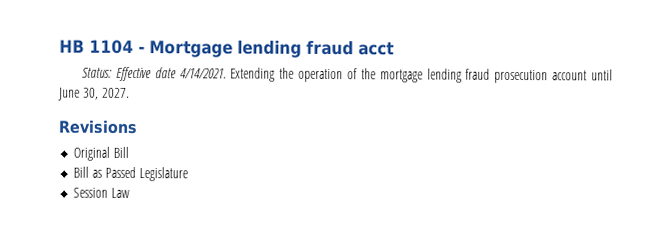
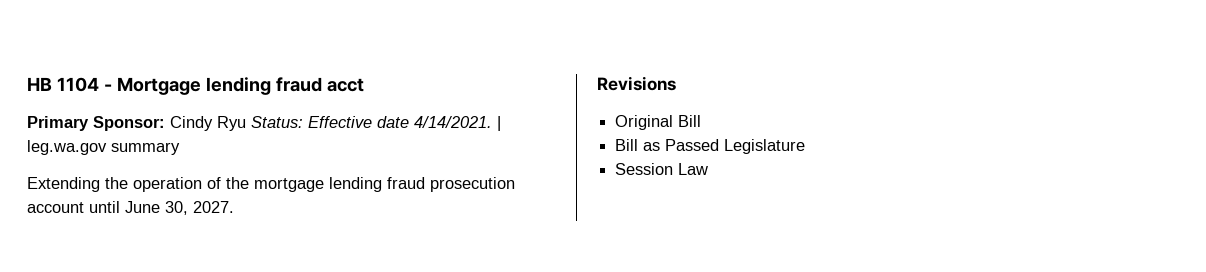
(394, 49) none -> [27,116,246,131] Primary Sponsor: Cindy Ryu
(227, 73) none -> [497,116,501,131] [27,140,180,155] | leg.wa.gov summary //

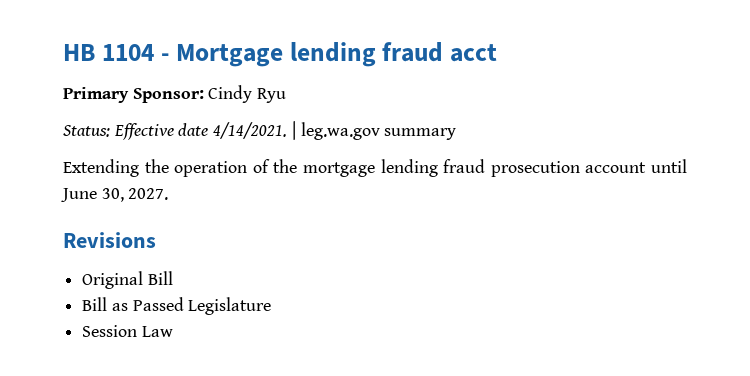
(246, 123) none -> (287, 95) //

